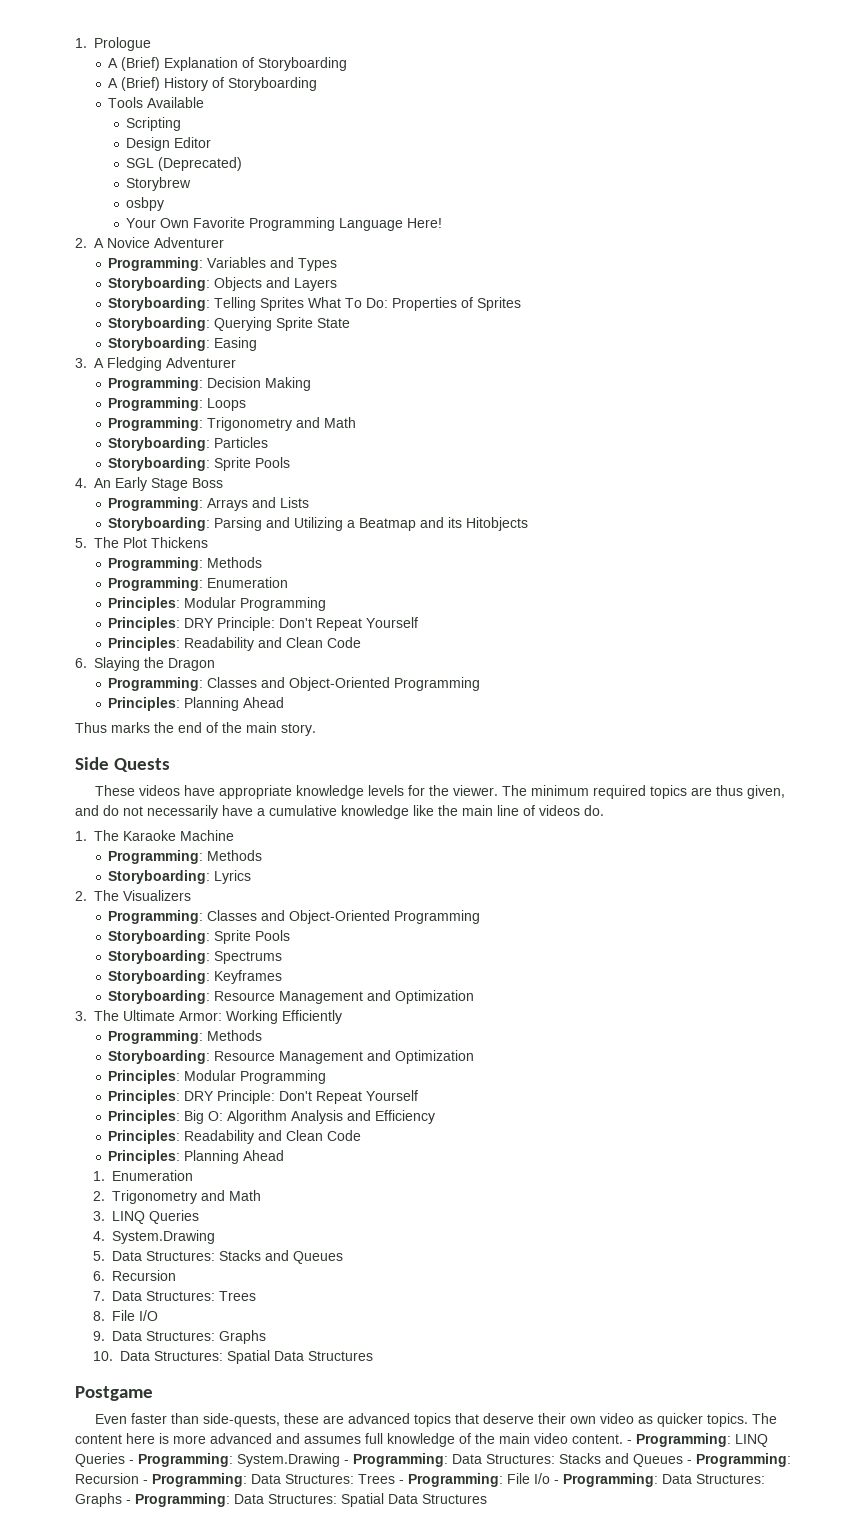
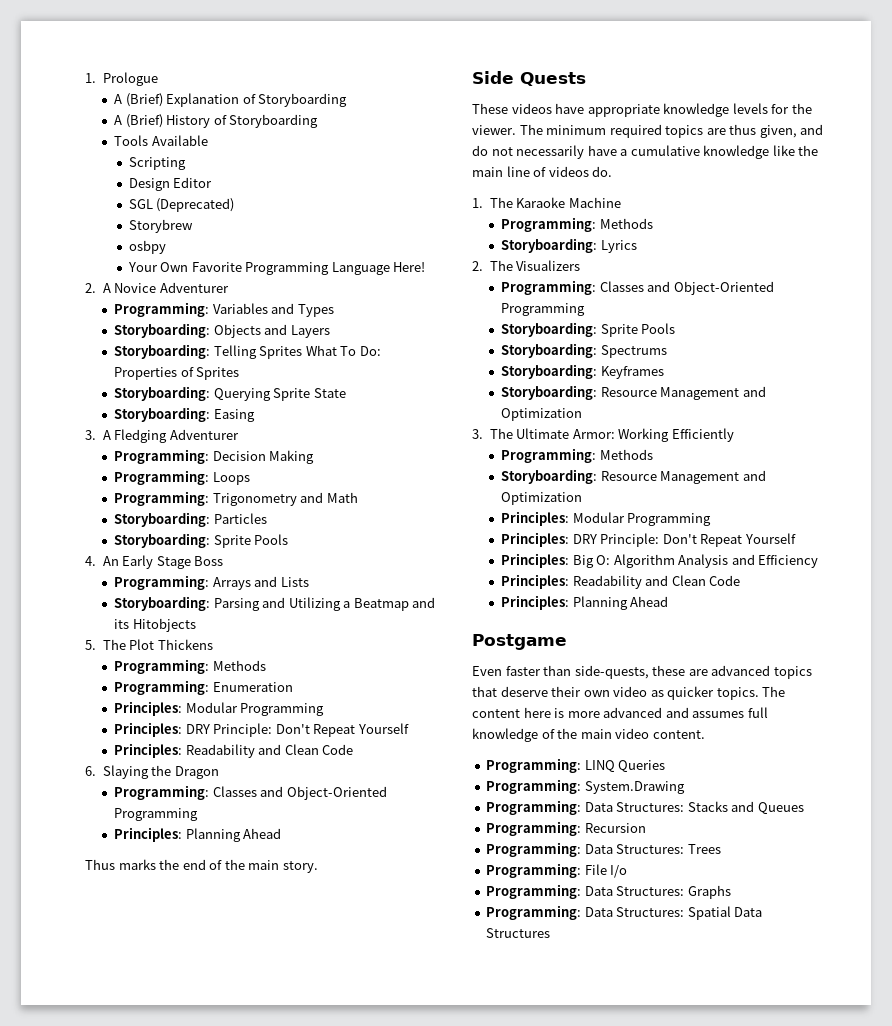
[93,1170,194,1181] [93,1190,262,1204] [93,1210,200,1224] [93,1230,216,1244] [93,1250,344,1264] [93,1270,177,1281] [93,1291,257,1301] [93,1310,159,1321] [93,1330,267,1344] [93,1350,374,1364] // 1. Enumeration // 2. Trigonometry and Math // 3. LINQ Queries // 4. System.Drawing // 5. Data Structures: Stacks and Queues // 6. Recursion // 7. Data Structures: Trees // 8. File I/O // 9. Data Structures: Graphs // 10. Data Structures: Spatial Data Structures -> (669, 601) none
[627,1440,632,1444] - -> (705, 734) //
[129,1460,134,1464] - -> (666, 766) //
[344,1460,349,1464] - -> (685, 787) //
[687,1460,692,1464] - -> (804, 808) //
[143,1480,148,1484] - -> (646, 828) //
[399,1480,404,1484] - -> (721, 849) //
[554,1480,559,1484] - -> (628, 871) //
[126,1500,131,1504] - -> (731, 892) //

